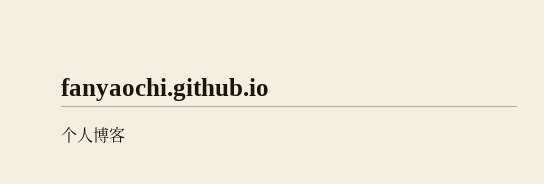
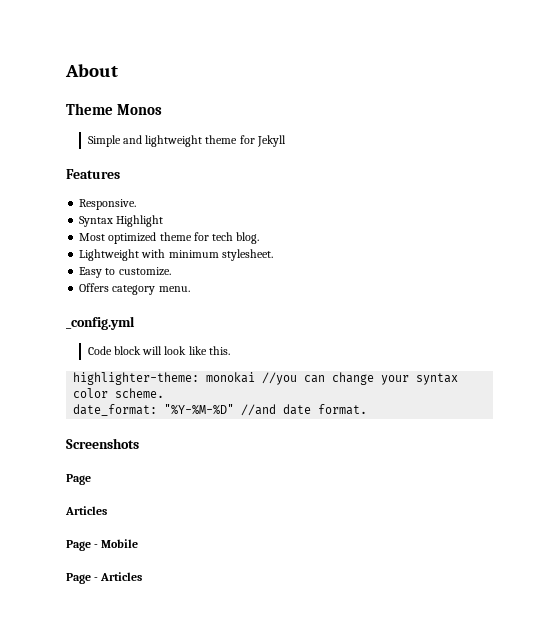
[61,78,269,101] [61,126,125,143] fanyaochi.github.io // 个人博客 -> [65,64,118,77] [66,103,163,115] [87,135,286,147] [66,169,120,179] [79,199,137,210] [79,215,164,227] [79,232,260,244] [79,249,273,261] [79,267,171,278] [79,283,190,295] [66,316,135,330] [87,346,230,355] [73,372,459,385] [73,388,165,398] [73,404,368,416] [66,438,139,449] [66,474,91,485] [65,506,107,515] [66,539,139,551] [66,572,143,584] About // Theme Monos // Simple and lightweight theme for Jekyll // Features // Responsive. // Syntax Highlight // Most optimized theme for tech blog. // Lightweight with minimum stylesheet. // Easy to customize. // Offers category menu. // _config.yml // Code block will look like this. // highlighter-theme: monokai //you can change your syntax color scheme. // date_format: "%Y-%M-%D" //and date format. // Screenshots // Page // Articles // Page - Mobile // Page - Articles

